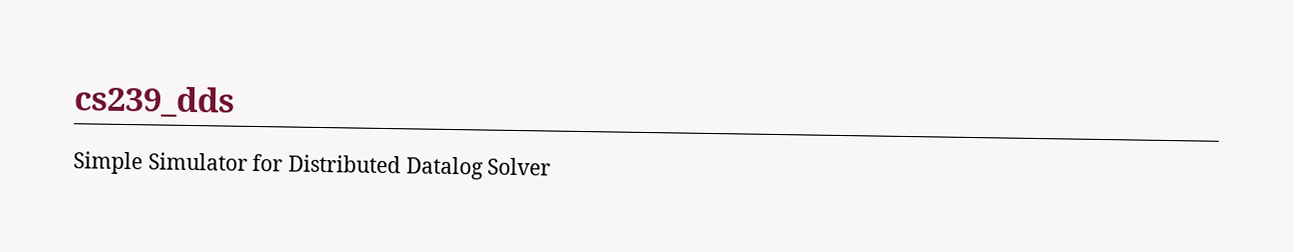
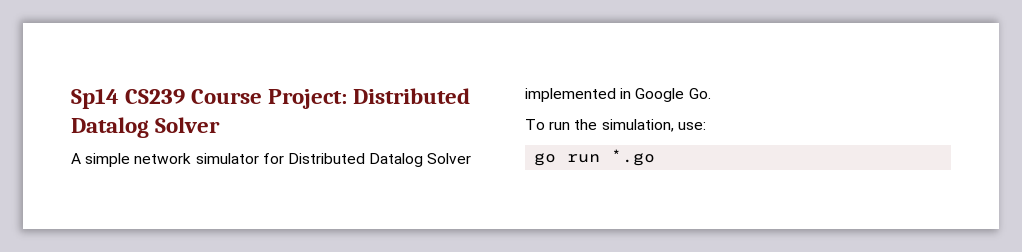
[74,85,235,118] [73,151,552,180] cs239_dds // Simple Simulator for Distributed Datalog Solver -> [71,88,471,109] [71,117,221,138] [71,153,472,167] [525,88,711,102] [525,119,706,132] [534,149,656,166] Sp14 CS239 Course Project: Distributed Datalog Solver // A simple network simulator for Distributed Datalog Solver implemented in Google Go. // To run the simulation, use: // go run *.go

